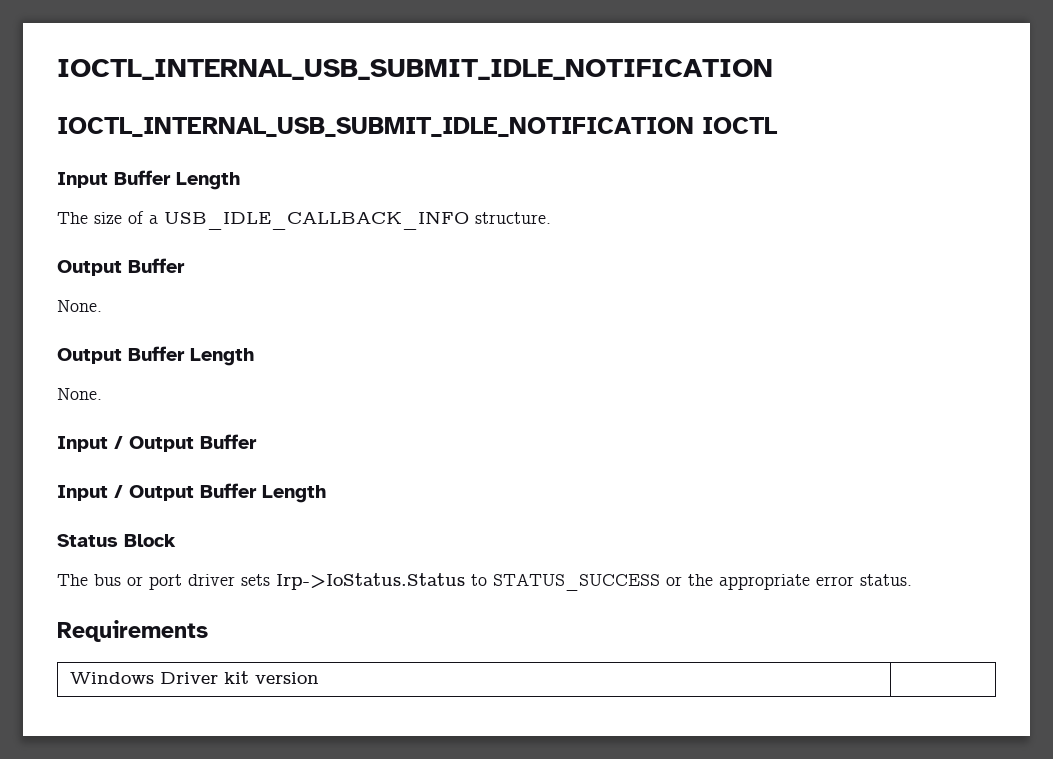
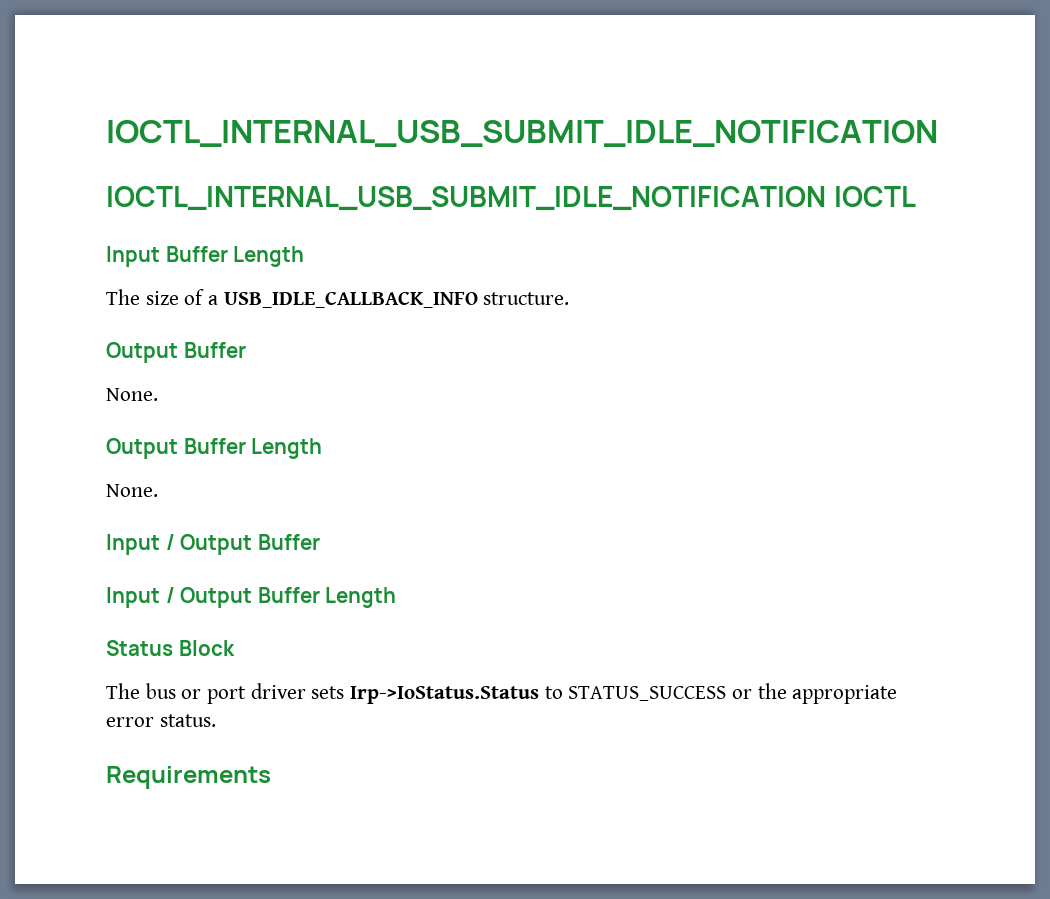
[69,671,319,684] // Windows Driver kit version | -> (271, 777) none

